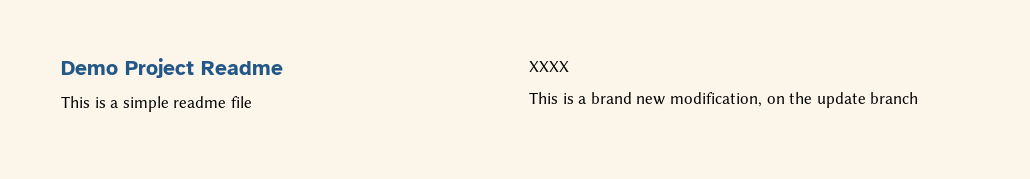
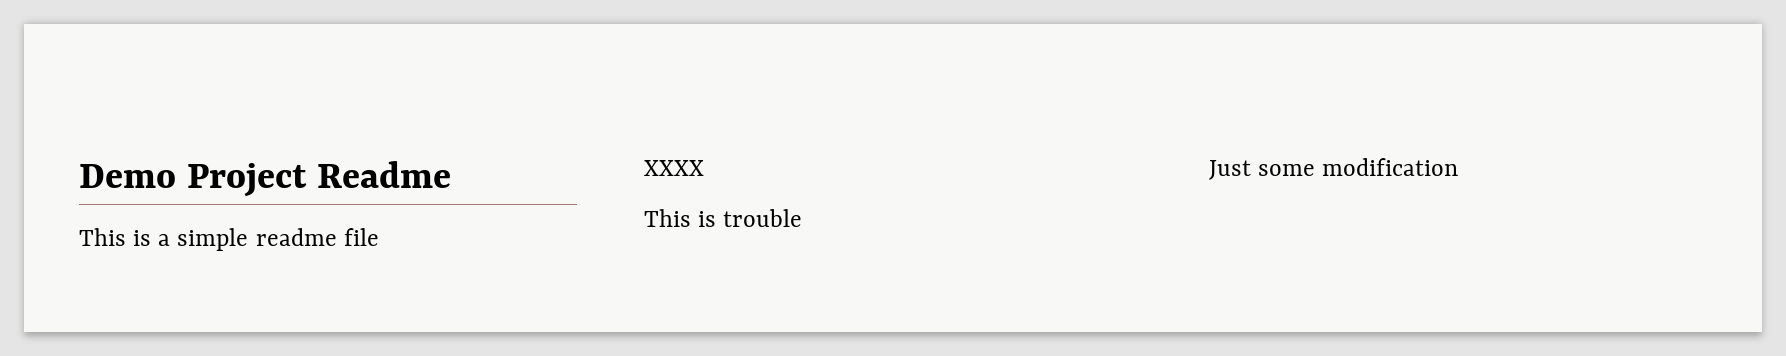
[578,92,919,108] a brand new modification, on the update branch -> [723,209,803,227] [1209,158,1459,180] trouble // Just some modification

